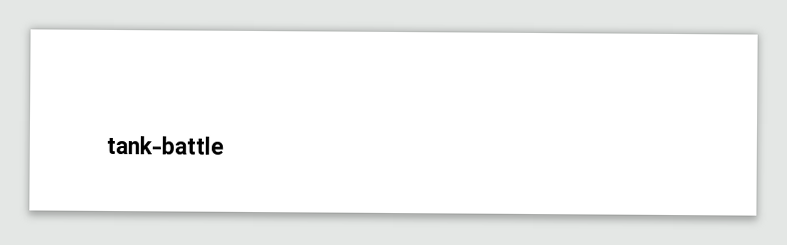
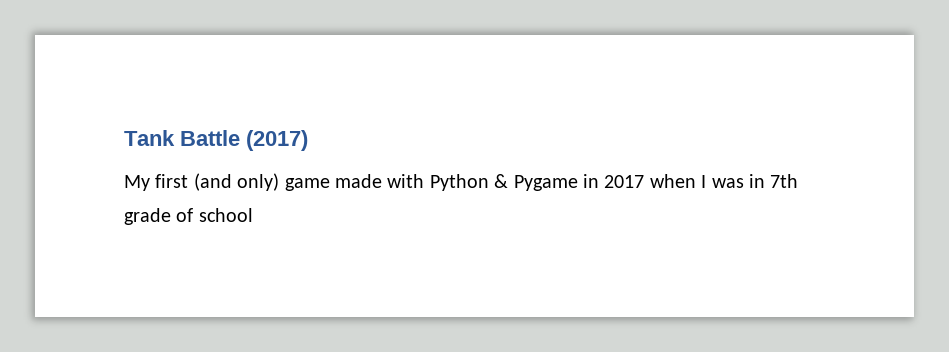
[106,135,224,155] tank-battle -> [124,130,308,151] [124,173,799,191] [124,208,253,225] Tank Battle (2017) // My first (and only) game made with Python & Pygame in 2017 when I was in 7th grade of school

